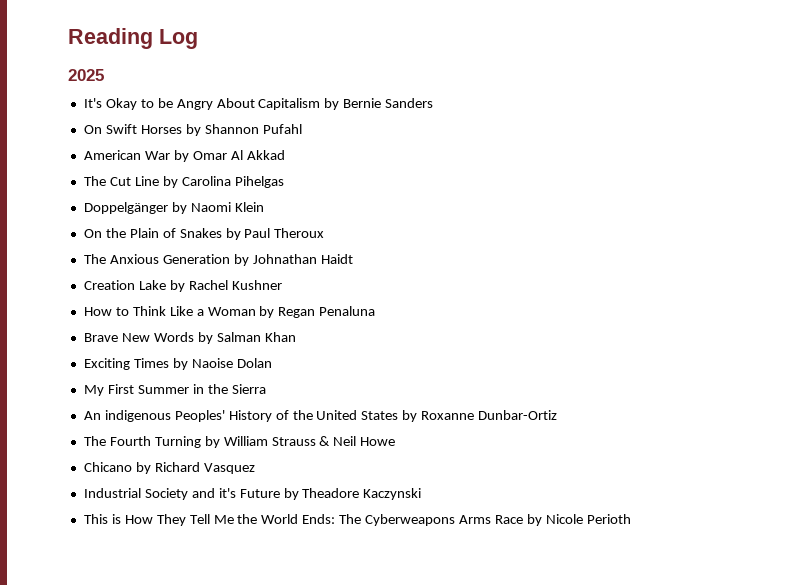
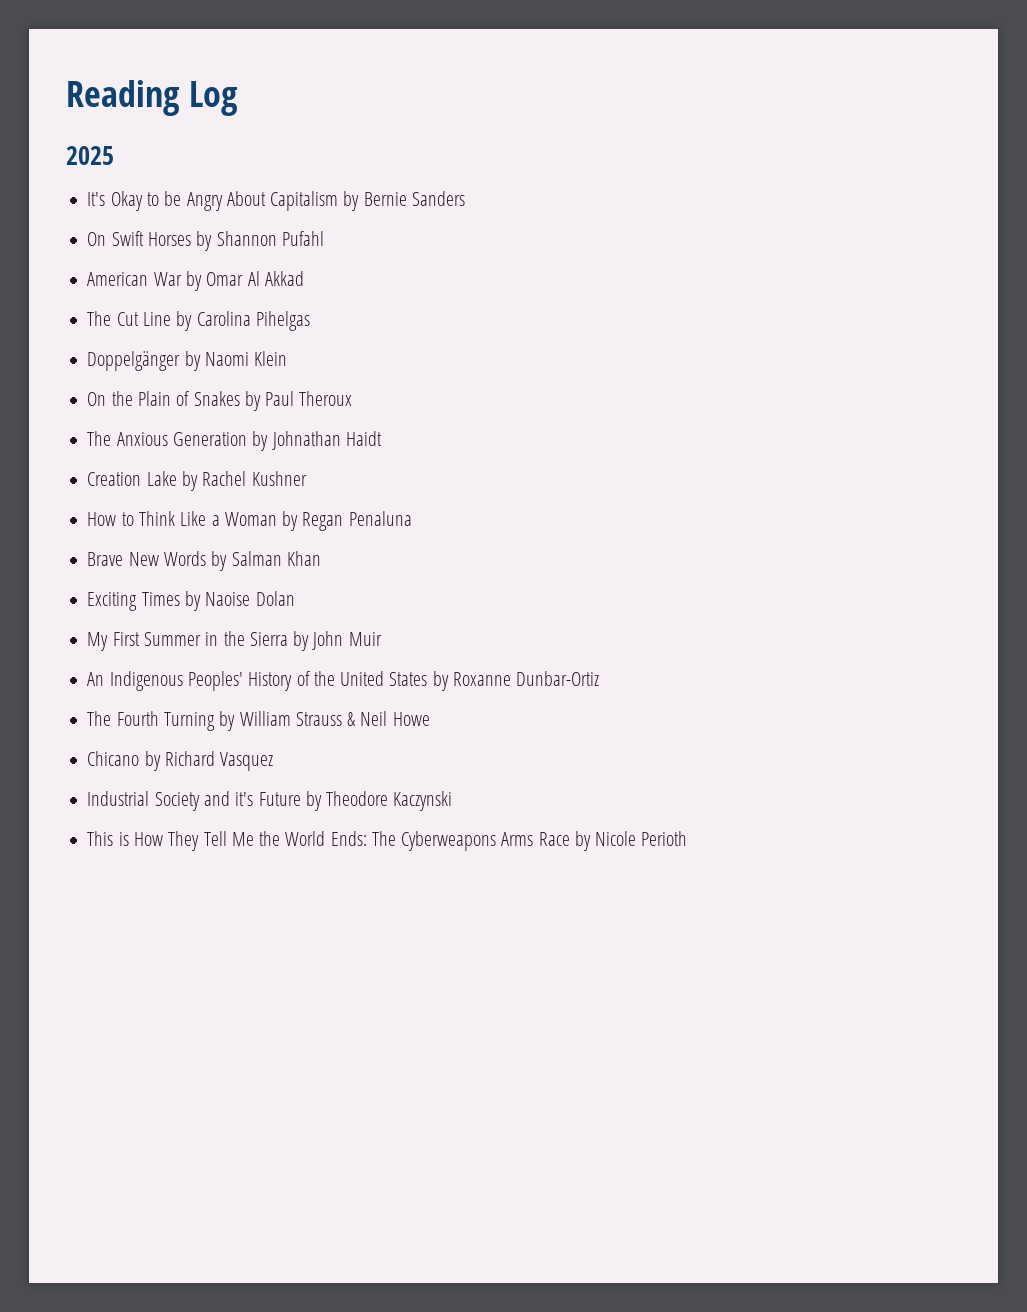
(266, 389) none -> [293,631,382,651] by John Muir
[104,410,171,422] indigenous -> [109,671,183,691] Indigenous
[302,488,360,498] Theadore -> [326,791,389,806] Theodore

